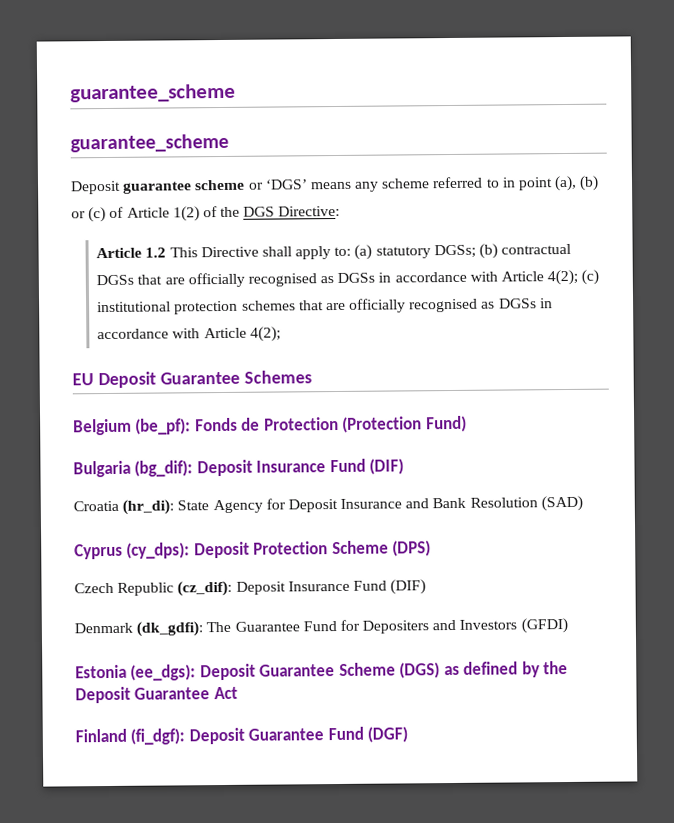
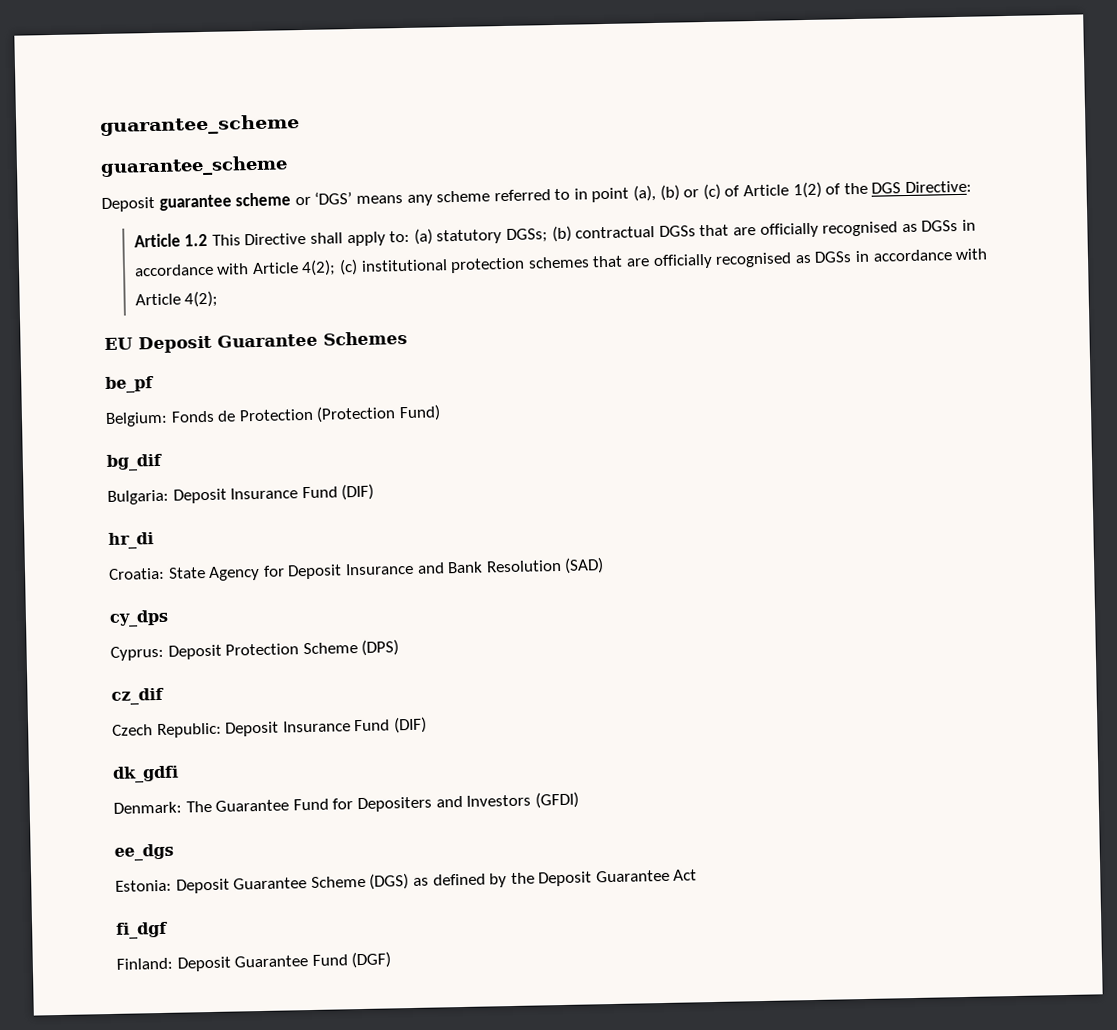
[73,418,192,436] Belgium (be_pf): -> [105,376,154,393] [105,411,168,427] be_pf // Belgium:
[73,458,405,478] [73,499,175,515] Bulgaria (bg_dif): Deposit Insurance Fund (DIF) // Croatia (hr_di): -> [106,453,163,471] [107,483,375,505] [108,532,154,549] [108,567,165,580] bg_dif // Bulgaria: Deposit Insurance Fund (DIF) // hr_di // Croatia:
[74,542,191,560] Cyprus (cy_dps): -> [109,609,169,627] [110,645,164,661] cy_dps // Cyprus:
(432, 548) none -> [111,687,164,705] // cz_dif
[117,579,427,597] [74,621,204,637] Republic (cz_dif): Deposit Insurance Fund (DIF) // Denmark (dk_gdfi): -> [156,716,427,739] [112,765,179,783] [113,801,182,814] Republic: Deposit Insurance Fund (DIF) // dk_gdfi // Denmark:
[75,664,197,681] Estonia (ee_dgs): -> [114,843,174,861] [115,879,172,892] ee_dgs // Estonia:
[75,728,186,745] Finland (fi_dgf): -> [116,921,168,939] [116,957,173,970] fi_dgf // Finland:

